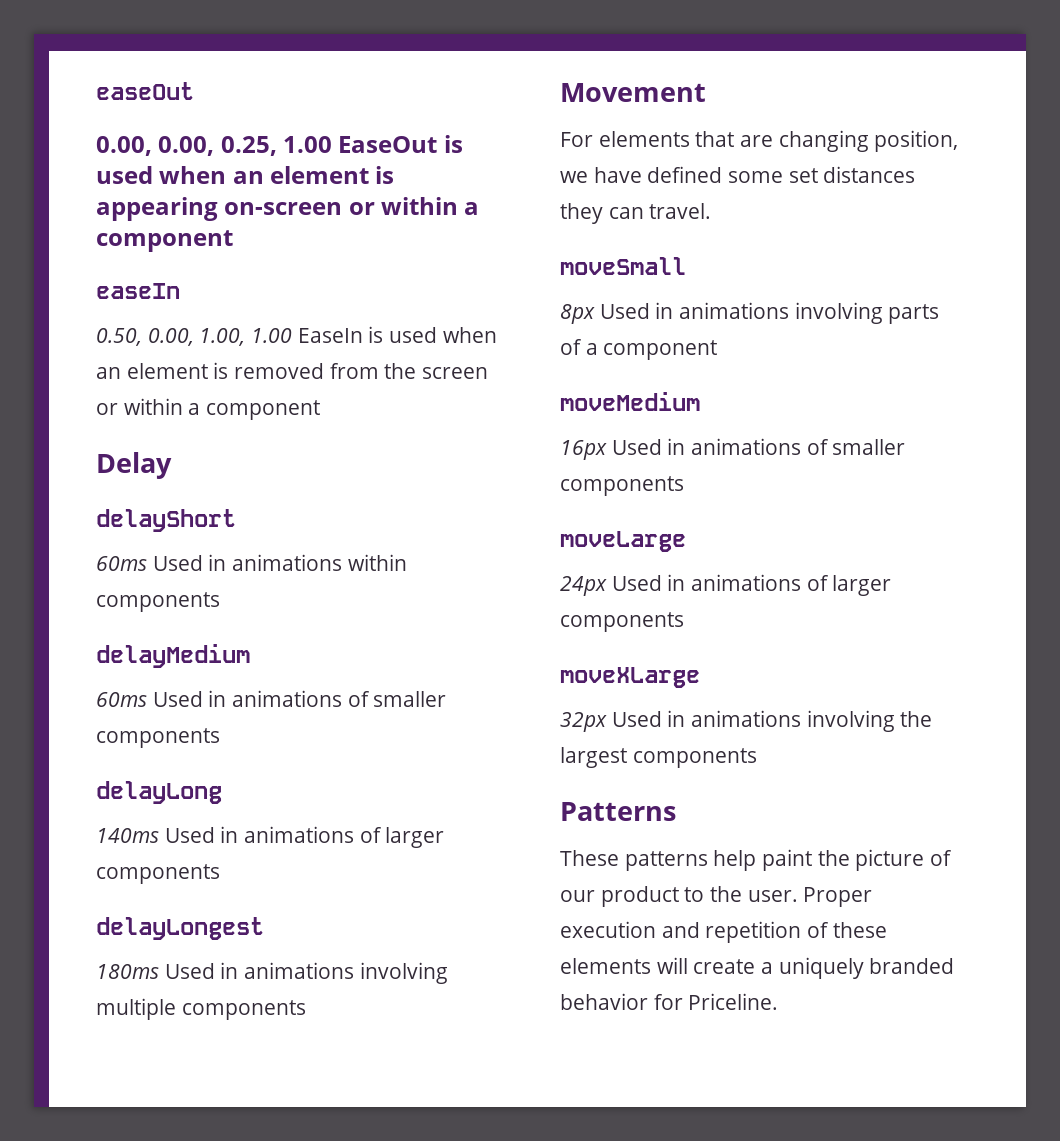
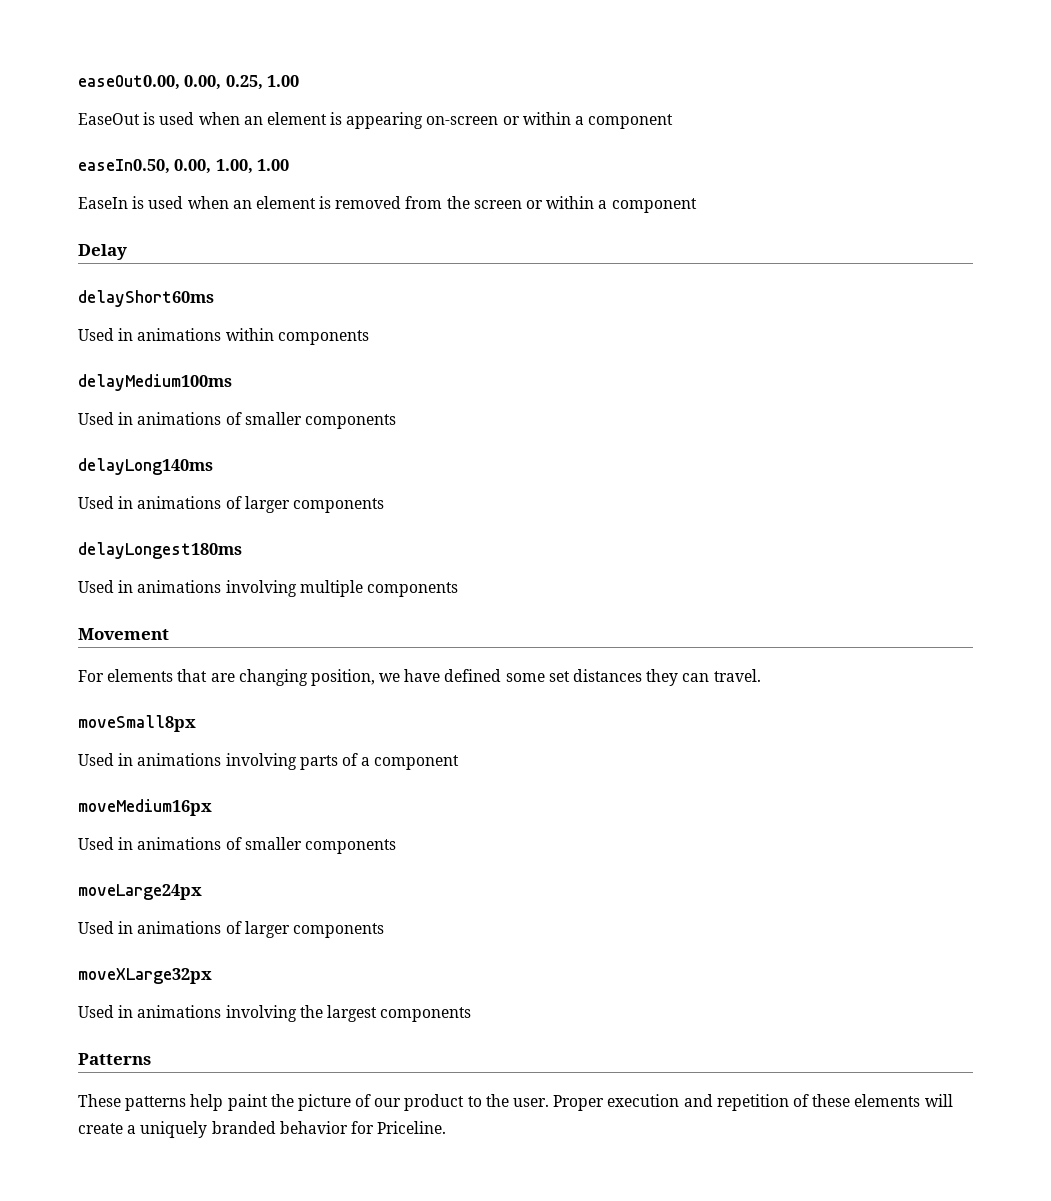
[96,82,194,100] [96,136,152,156] easeOut // 0.00, -> [78,75,180,90] easeOut0.00,
(333, 144) none -> (300, 81) //
[96,283,180,299] [96,328,142,346] easeIn // 0.50, -> [78,159,170,174] easeIn0.50,
(293, 335) none -> (290, 165) //
[96,509,236,532] [96,556,147,571] delayShort // 60ms -> [78,290,214,307] delayShort60ms //
[96,644,250,668] [96,690,447,707] [96,728,220,748] [96,781,222,804] [96,826,445,848] [96,864,220,884] [96,917,264,940] [96,964,159,979] delayMedium // 60ms Used in animations of smaller components // delayLong // 140ms Used in animations of larger components // delayLongest // 180ms -> [78,374,232,391] [78,412,396,429] [78,458,213,475] [78,496,384,513] [78,542,242,559] delayMedium100ms // Used in animations of smaller components // delayLong140ms // Used in animations of larger components // delayLongest180ms //
[560,257,686,275] [560,304,595,324] moveSmall // 8px -> [78,715,196,732] moveSmall8px //
[560,392,700,411] [560,438,906,460] [560,476,684,496] [560,531,686,552] [560,574,892,596] [560,612,684,632] [560,667,700,688] [560,712,607,732] moveMedium // 16px Used in animations of smaller components // moveLarge // 24px Used in animations of larger components // moveXLarge // 32px -> [78,799,212,816] [78,837,396,854] [78,884,202,900] [78,921,384,938] [78,968,212,984] moveMedium16px // Used in animations of smaller components // moveLarge24px // Used in animations of larger components // moveXLarge32px //

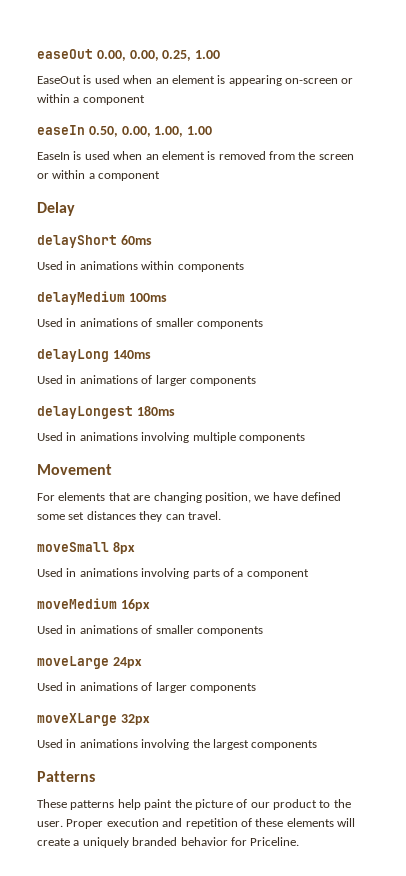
[78,75,180,90] easeOut0.00, -> [37,49,126,61] easeOut 0.00,
[78,159,170,174] easeIn0.50, -> [37,125,118,137] easeIn 0.50,
[78,290,214,307] delayShort60ms -> [37,235,152,248] delayShort 60ms
[78,374,232,391] [78,412,396,429] [78,458,213,475] [78,496,384,513] [78,542,242,559] delayMedium100ms // Used in animations of smaller components // delayLong140ms // Used in animations of larger components // delayLongest180ms -> [37,291,167,305] [37,318,263,329] [37,349,151,362] [37,375,256,386] [37,406,175,419] delayMedium 100ms // Used in animations of smaller components // delayLong 140ms // Used in animations of larger components // delayLongest 180ms
[78,715,196,732] moveSmall8px -> [37,542,135,554] moveSmall 8px
[78,799,212,816] [78,837,396,854] [78,884,202,900] [78,921,384,938] [78,968,212,984] moveMedium16px // Used in animations of smaller components // moveLarge24px // Used in animations of larger components // moveXLarge32px -> [37,598,150,611] [37,625,263,636] [37,656,142,669] [37,682,256,693] [37,713,150,726] moveMedium 16px // Used in animations of smaller components // moveLarge 24px // Used in animations of larger components // moveXLarge 32px

